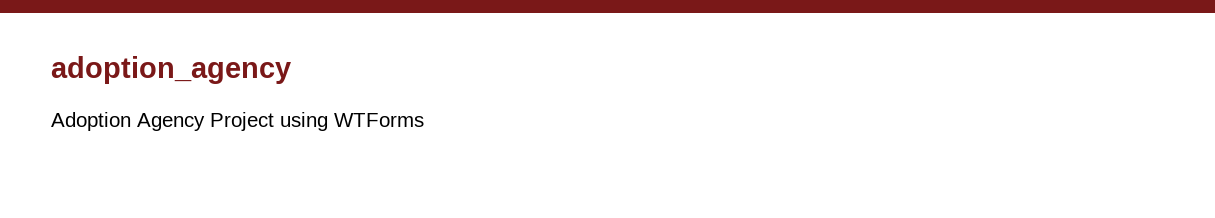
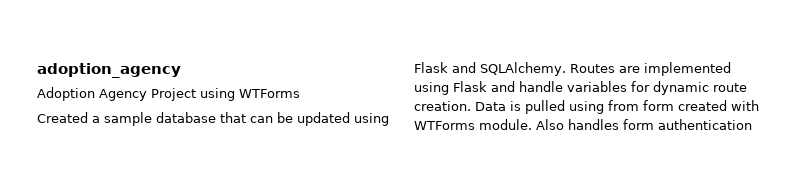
(424, 120) none -> [37,112,389,126] [414,62,731,76] [414,81,747,95] [414,100,759,114] [414,119,752,130] // Created a sample database that can be updated using Flask and SQLAlchemy. Routes are implemented using Flask and handle variables for dynamic route creation. Data is pulled using from form created with WTForms module. Also handles form authentication

